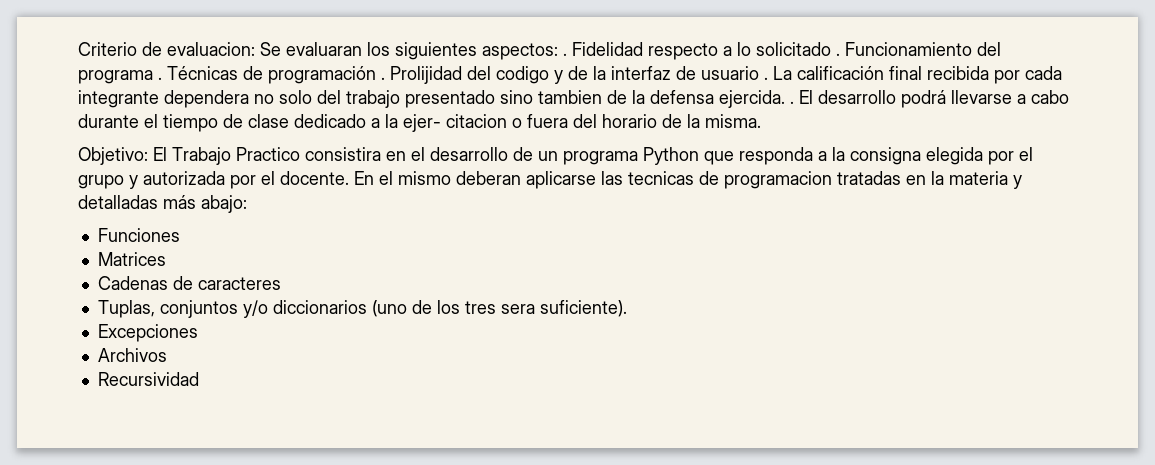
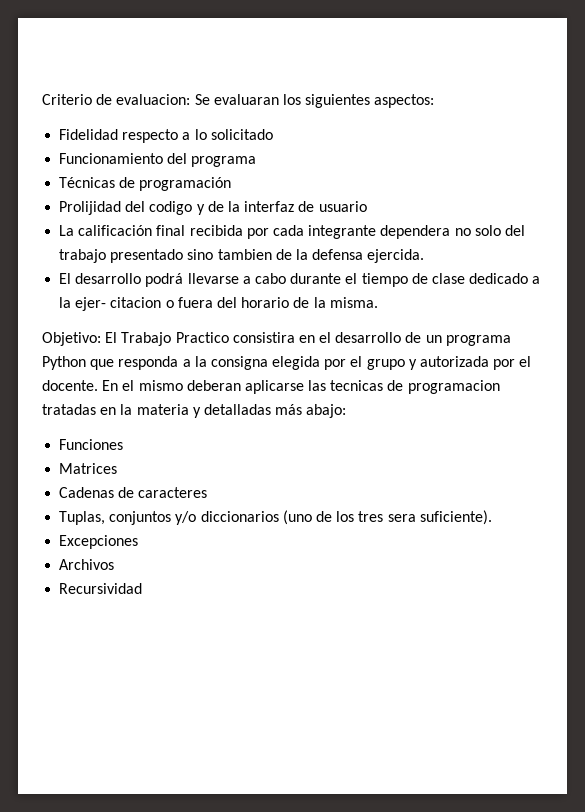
[563,53,567,56] . -> (435, 101) //
[836,53,840,56] . -> (273, 134) //
[158,77,162,80] . -> (257, 161) //
[381,77,385,80] . -> (232, 184) //
[764,77,768,80] . -> (367, 206) //
[790,101,794,104] . -> (425, 256) //

